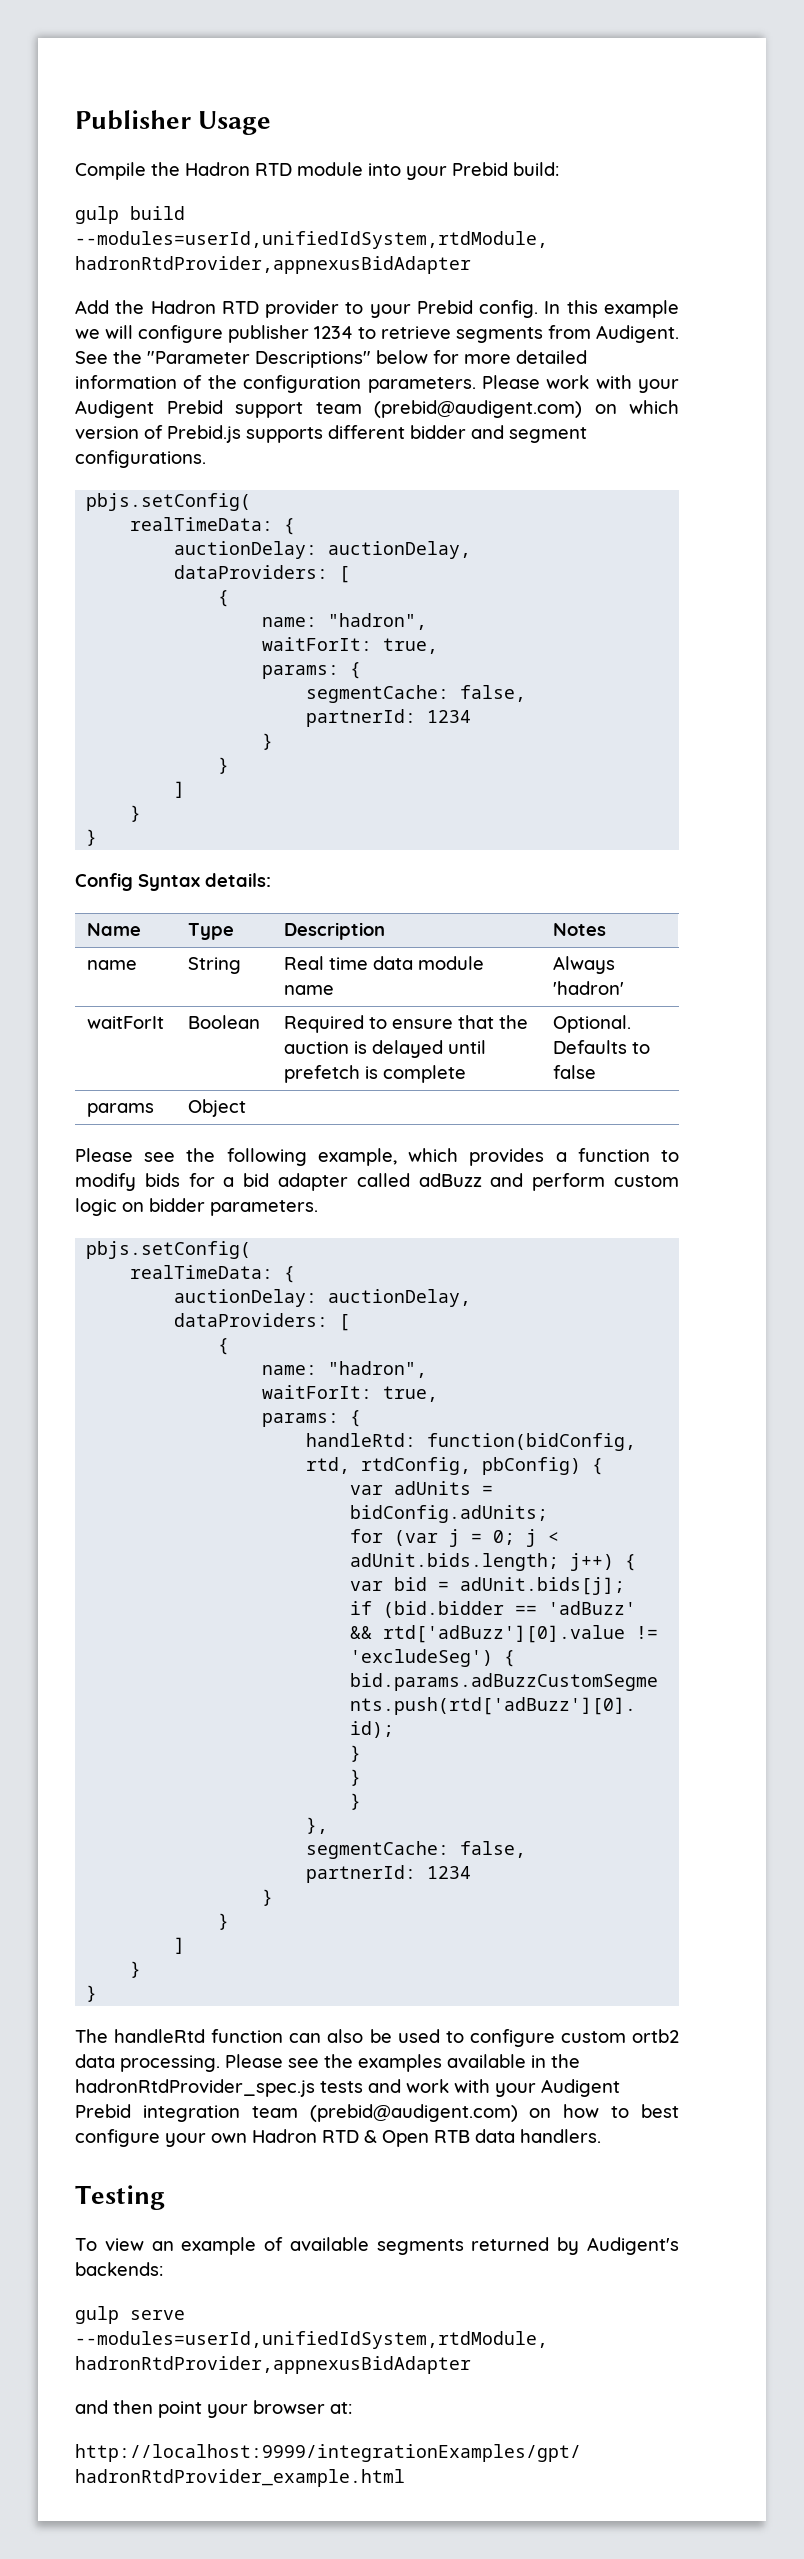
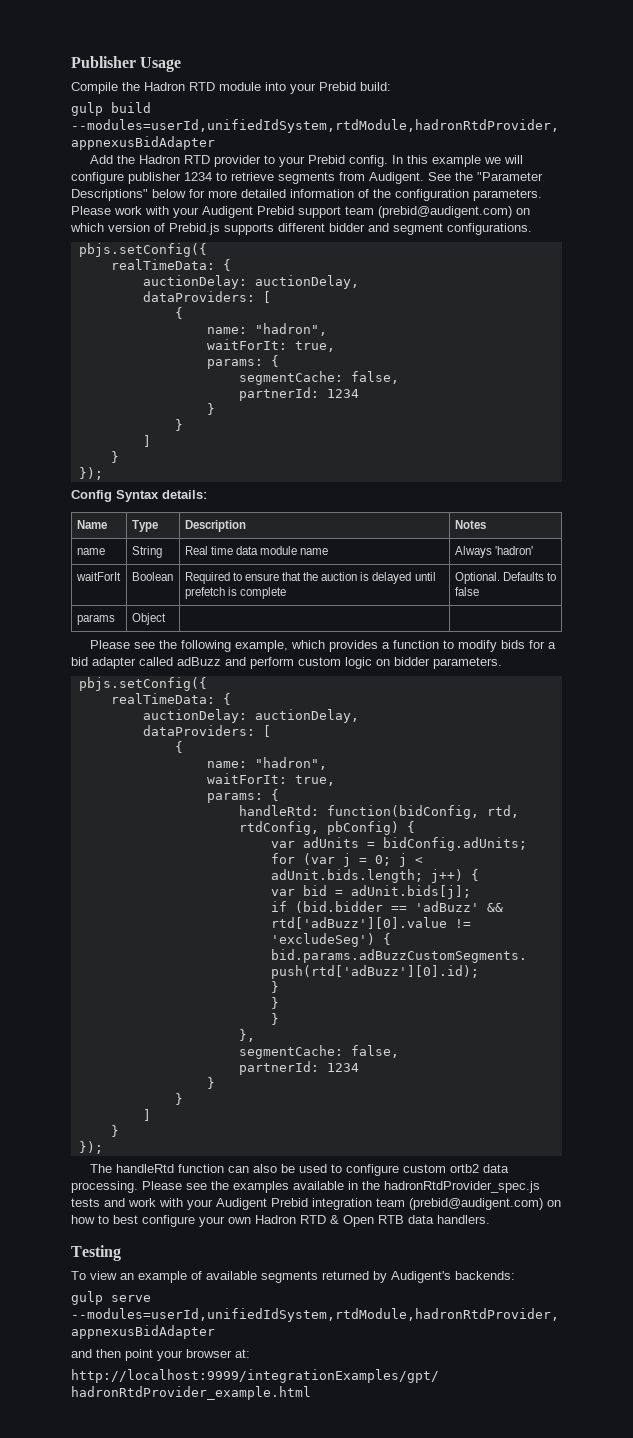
[86,493,252,511] pbjs.setConfig( -> [78,243,207,257] pbjs.setConfig({
[86,829,98,846] } -> [78,467,103,480] });
[86,1241,252,1259] pbjs.setConfig( -> [78,677,207,691] pbjs.setConfig({
[86,1985,98,2002] } -> [78,1141,103,1154] });

